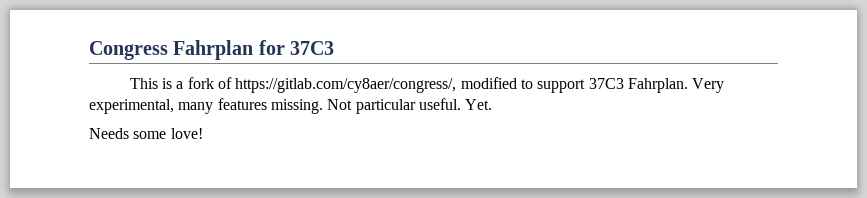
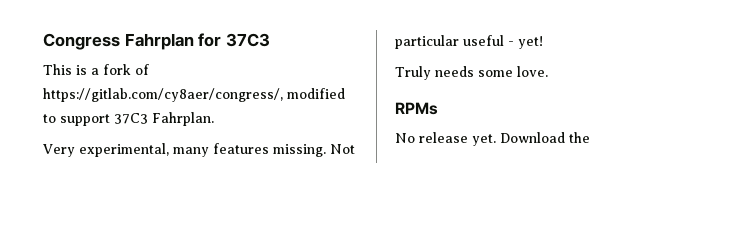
(689, 85) none -> (214, 119) //
[418,98,493,110] [89,128,203,139] useful. Yet. // Needs some love! -> [463,35,543,49] [395,66,548,80] [395,102,438,115] [395,132,590,146] useful - yet! // Truly needs some love. // RPMs // No release yet. Download the

